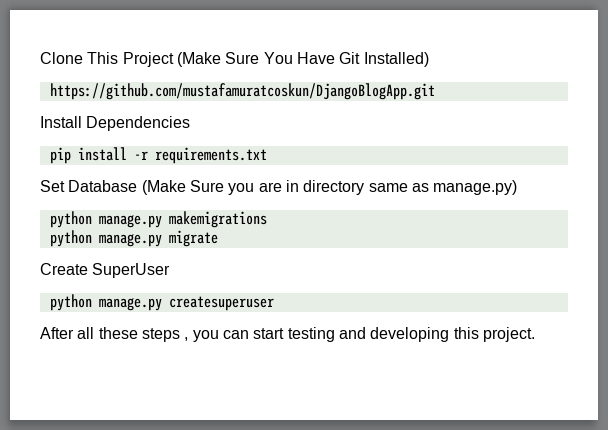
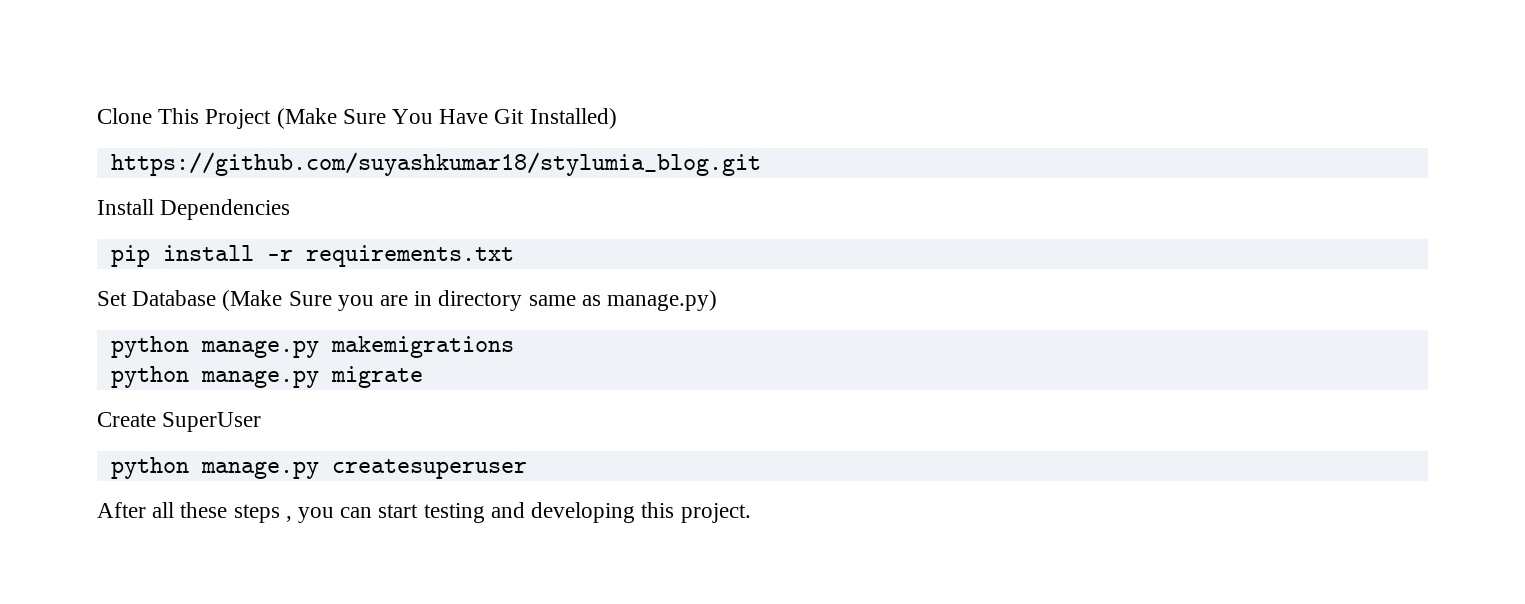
[49,83,435,100] https://github.com/mustafamuratcoskun/DjangoBlogApp.git -> [110,152,761,176] https://github.com/suyashkumar18/stylumia_blog.git

